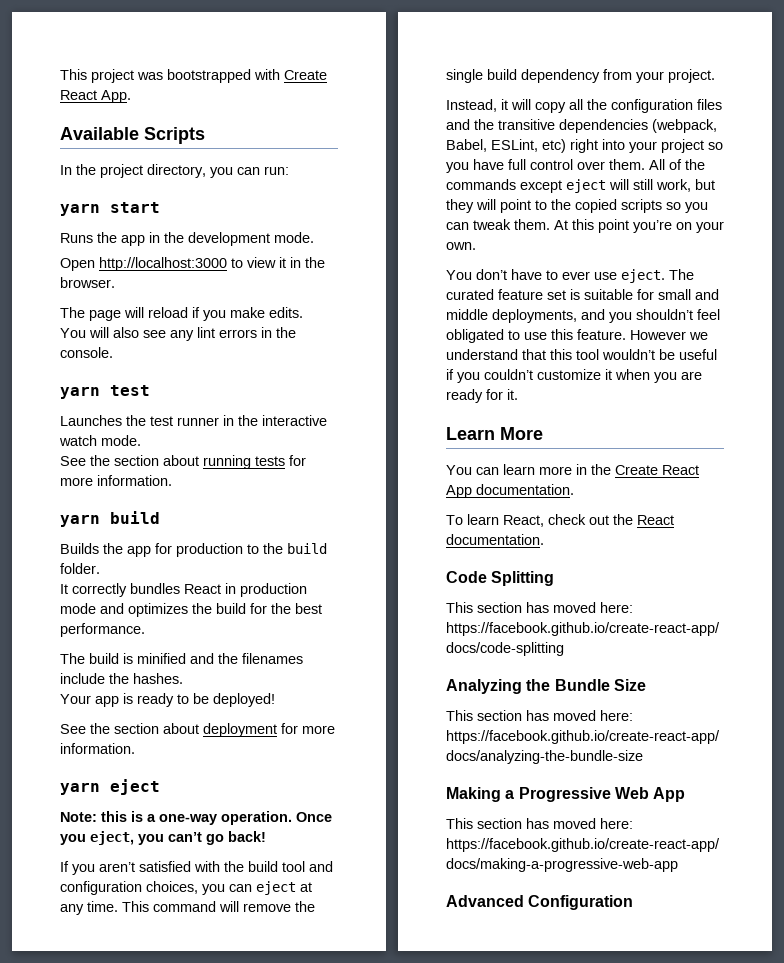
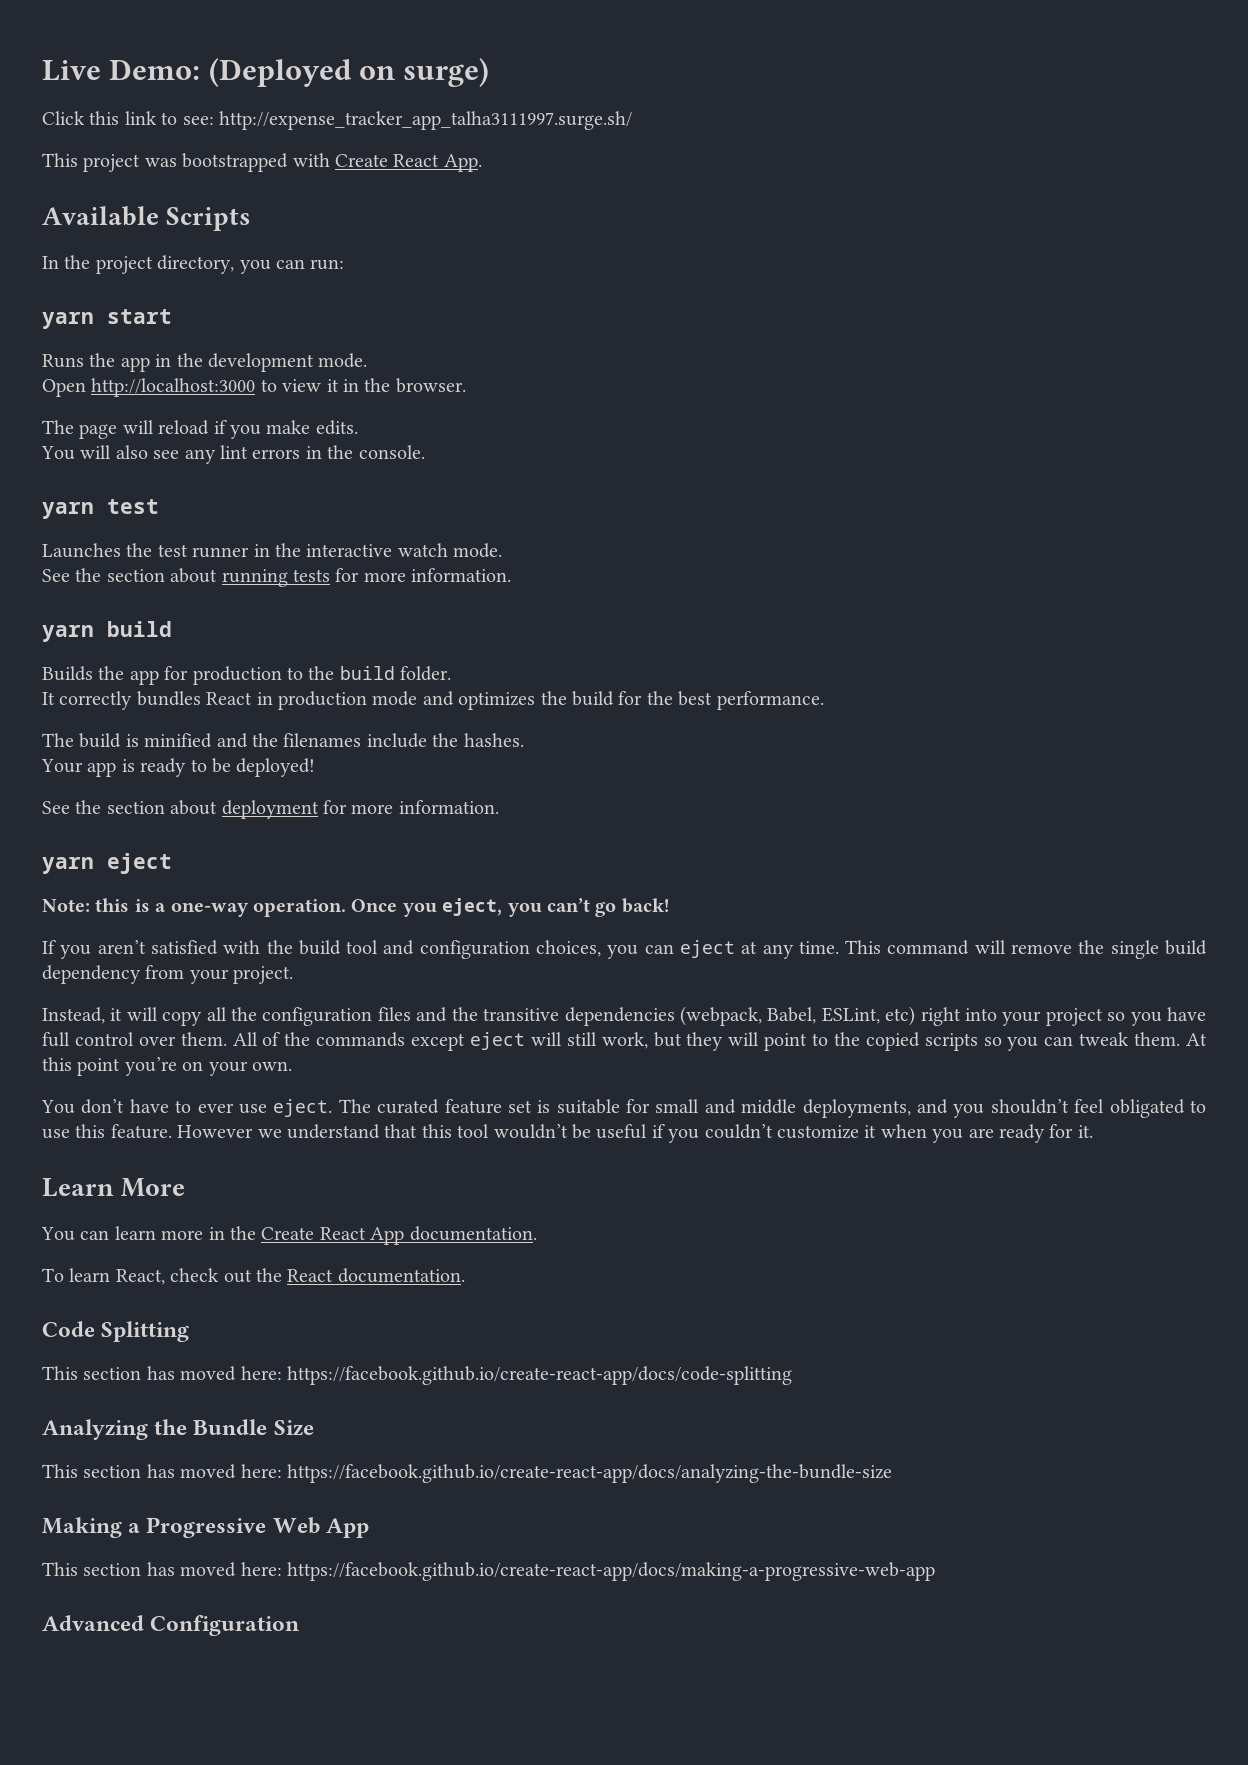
(60, 74) none -> [42,58,490,87] [42,111,632,130] Live Demo: (Deployed on surge) // Click this link to see: http://expense_tracker_app_talha3111997.surge.sh/ //

